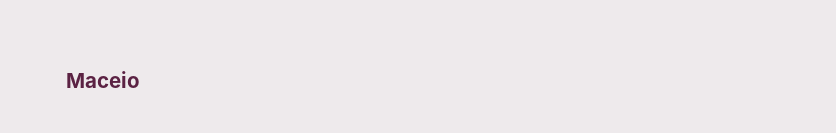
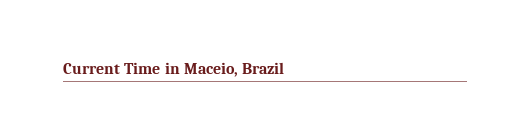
[66,71,140,88] Maceio -> [63,62,285,77] Current Time in Maceio, Brazil

